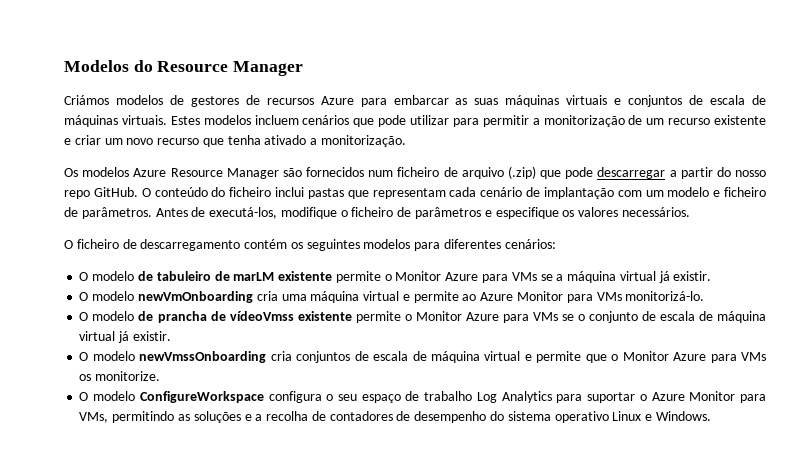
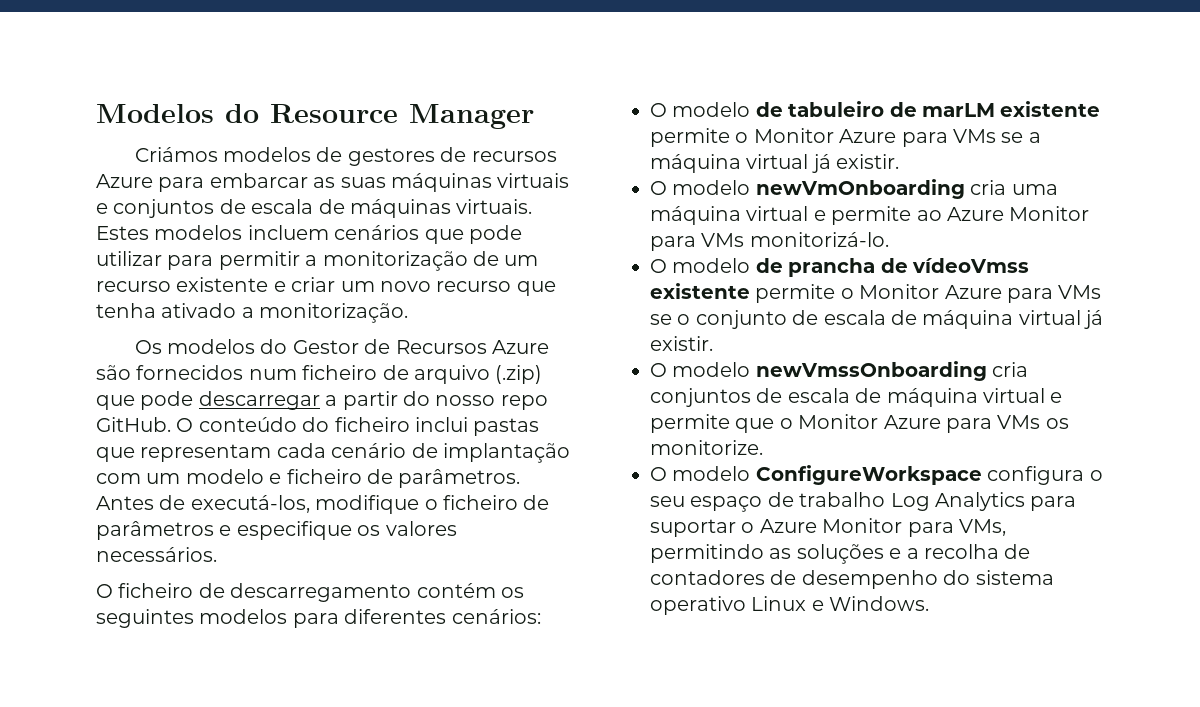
[133,168,279,179] Azure Resource Manager -> [260,339,549,354] do Gestor de Recursos Azure

